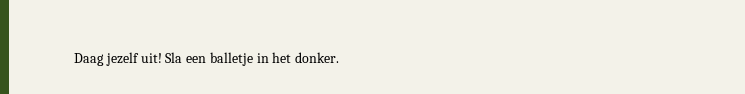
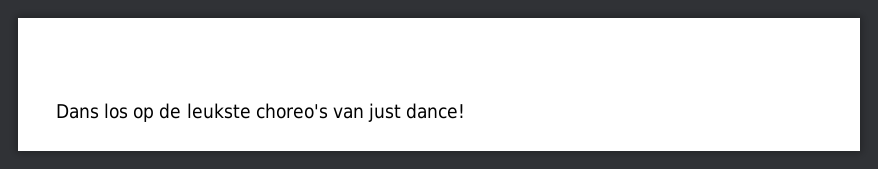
[74,52,340,66] Daag jezelf uit! Sla een balletje in het donker. -> [56,103,466,122] Dans los op de leukste choreo's van just dance!

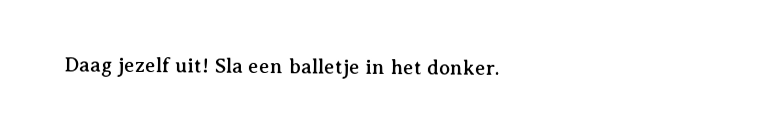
[56,103,466,122] Dans los op de leukste choreo's van just dance! -> [63,56,501,79] Daag jezelf uit! Sla een balletje in het donker.

